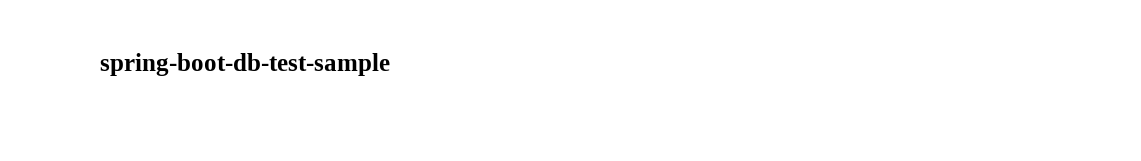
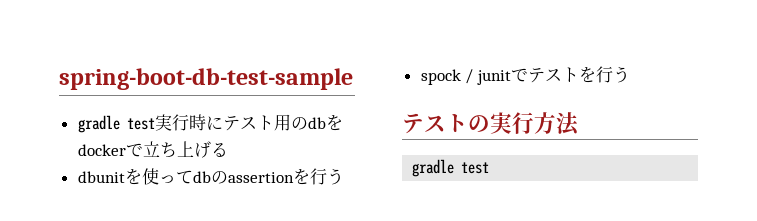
(390, 64) none -> [77,114,343,133] [77,141,228,158] [77,168,344,185] [420,66,630,85] [402,112,580,136] [412,159,490,177] // gradle test実行時にテスト用のdbをdockerで立ち上げる // dbunitを使ってdbのassertionを行う // spock / junitでテストを行う // テストの実行方法 // gradle test

